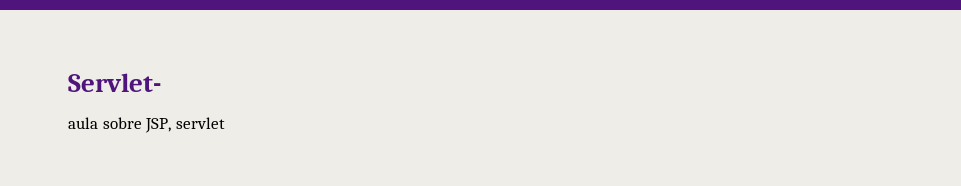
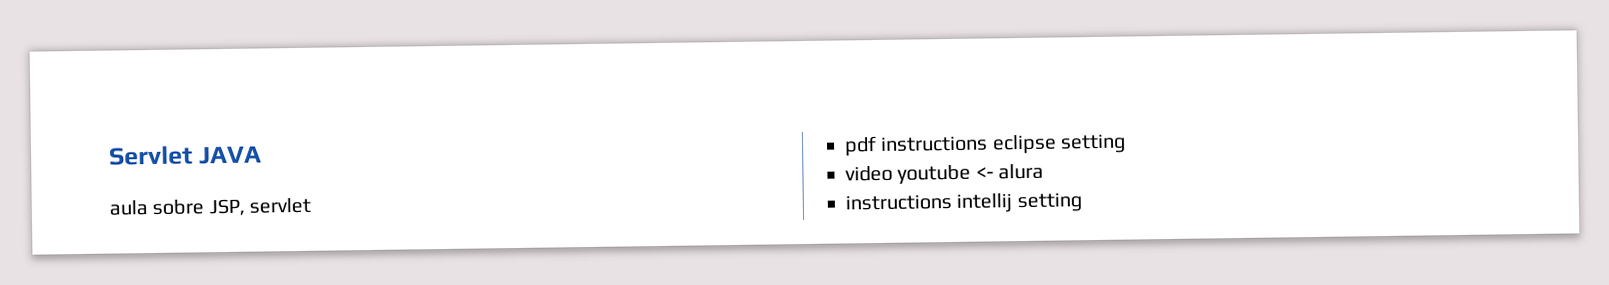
[68,73,161,92] Servlet- -> [108,145,262,166] Servlet JAVA
(225, 123) none -> [844,133,1127,157] [845,163,1045,185] [845,192,1082,213] // pdf instructions eclipse setting // video youtube <- alura // instructions intellij setting

